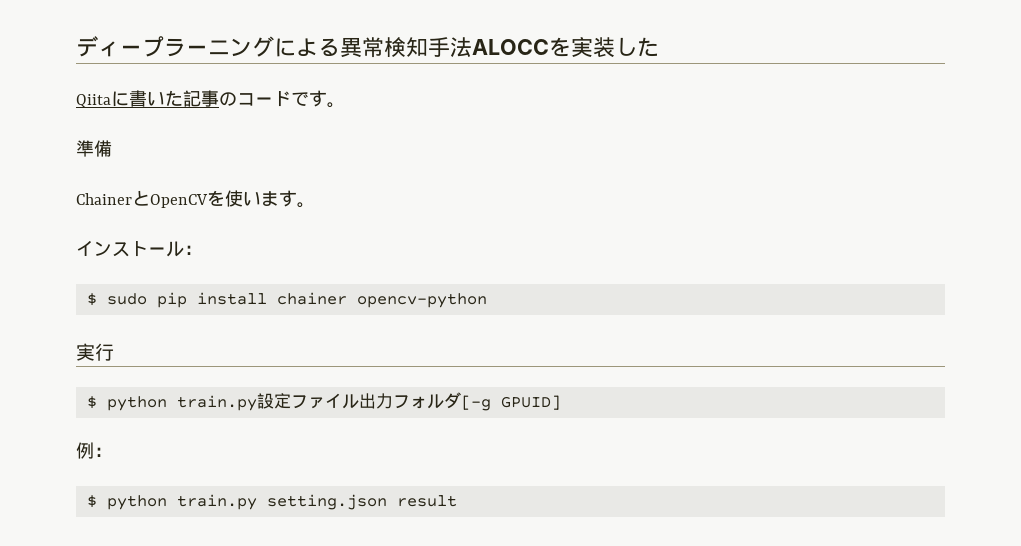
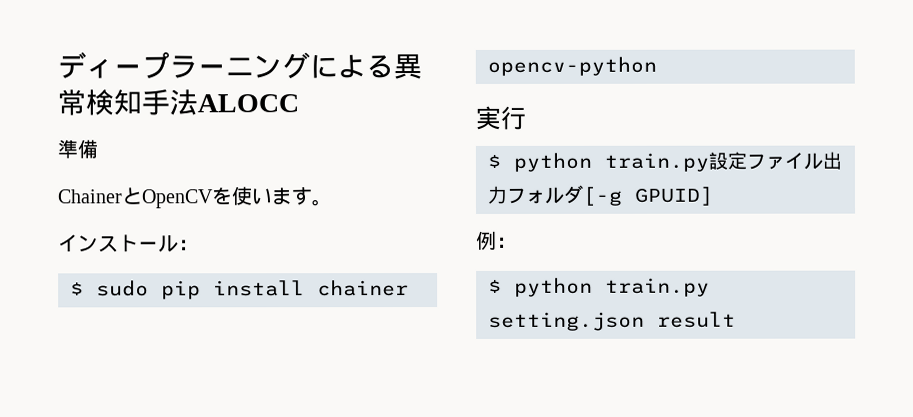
[549,37,659,58] [76,90,345,108] を実装した // Qiitaに書いた記事のコードです。 -> (299, 103) none

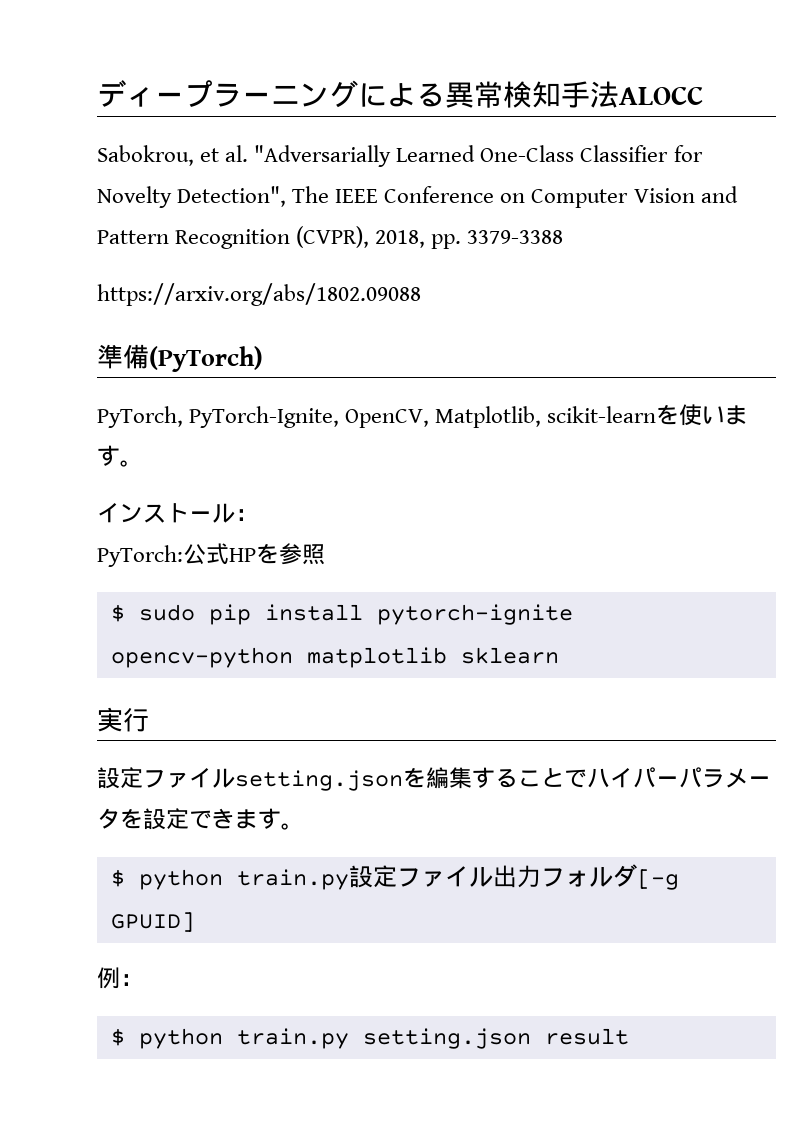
[57,139,98,159] [57,187,213,209] 準備 // ChainerとOpenCV -> [97,145,703,167] [97,186,738,208] [97,226,564,249] [97,283,421,306] [97,344,263,372] [97,406,657,428] Sabokrou, et al. "Adversarially Learned One-Class Classifier for Novelty Detection", The IEEE Conference on Computer Vision and Pattern Recognition (CVPR), 2018, pp. 3379-3388 // https://arxiv.org/abs/1802.09088 // 準備(PyTorch) // PyTorch, PyTorch-Ignite, OpenCV, Matplotlib, scikit-learn
(199, 245) none -> [97,543,325,567] // PyTorch:公式HPを参照
[317,280,409,297] chainer -> [376,604,573,625] pytorch-ignite
(657, 66) none -> [306,647,559,668] matplotlib sklearn
(526, 117) none -> [97,767,771,791] [97,808,304,830] // 設定ファイルsetting.jsonを編集することでハイパーパラメータを設定できます。

